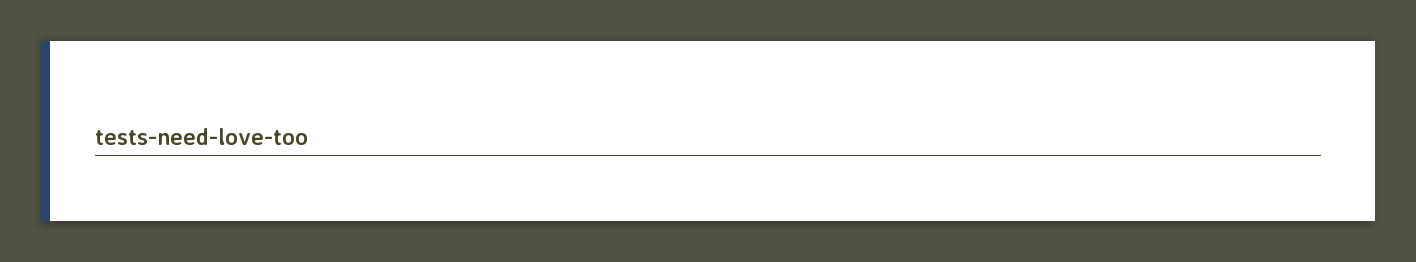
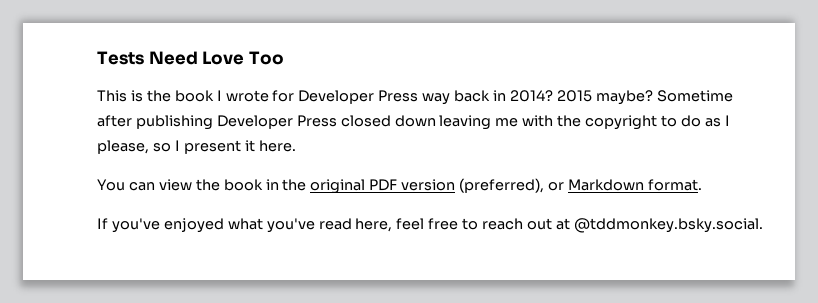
[95,128,308,145] tests-need-love-too -> [97,51,284,65] [97,90,733,105] [97,115,730,130] [97,140,296,154] [97,178,702,194] [97,218,763,233] Tests Need Love Too // This is the book I wrote for Developer Press way back in 2014? 2015 maybe? Sometime after publishing Developer Press closed down leaving me with the copyright to do as I please, so I present it here. // You can view the book in the original PDF version (preferred), or Markdown format. // If you've enjoyed what you've read here, feel free to reach out at @tddmonkey.bsky.social.

